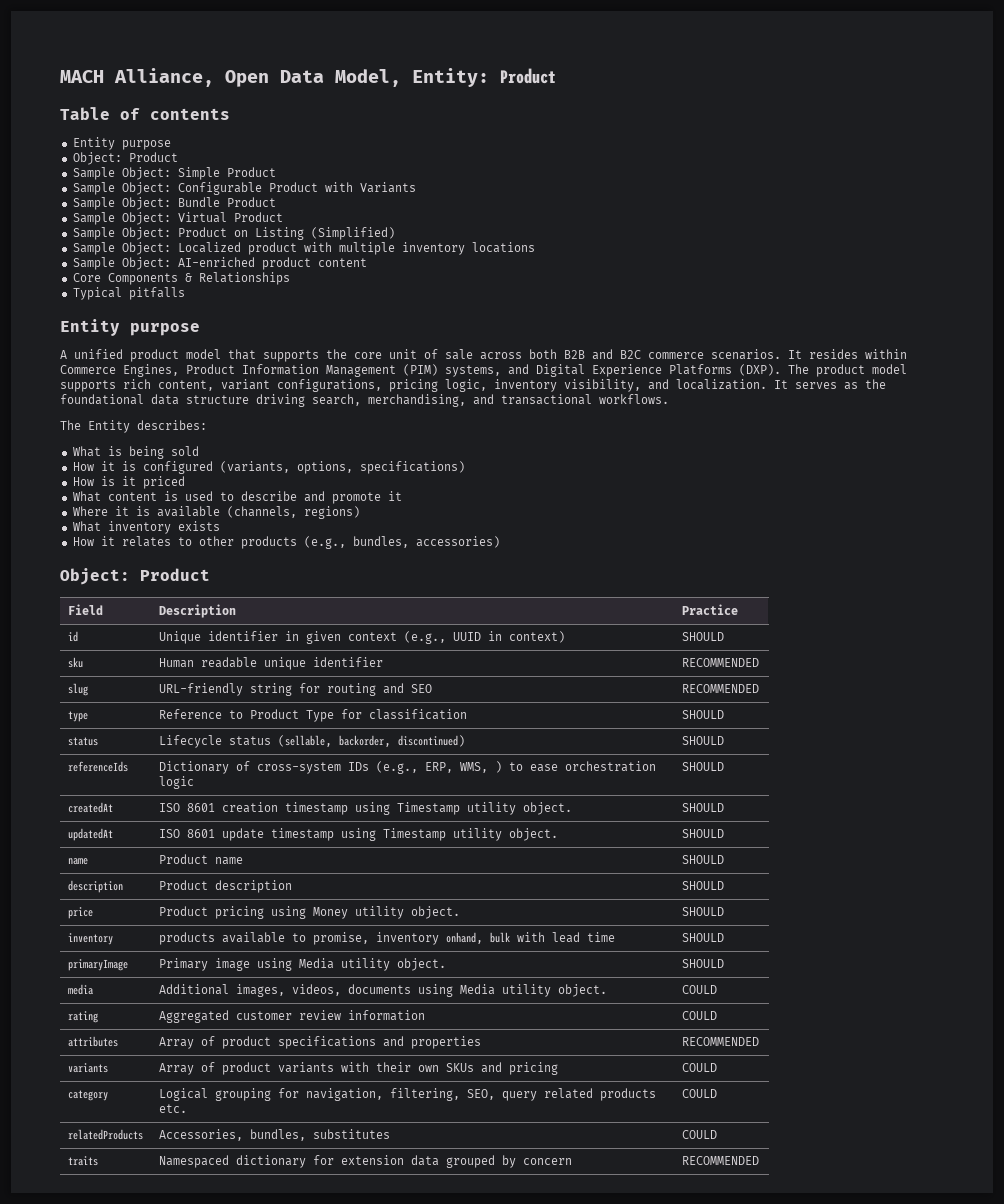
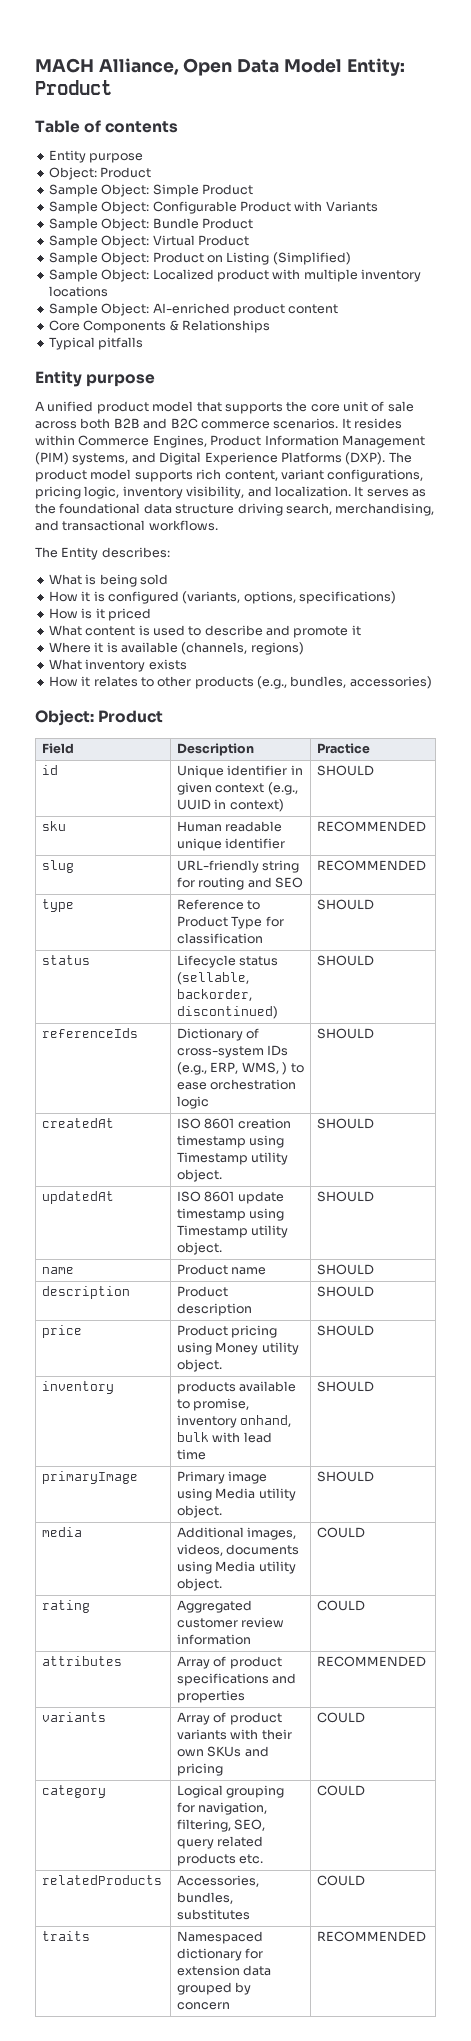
[335,69,401,87] Model, -> [283,59,342,73] Model

